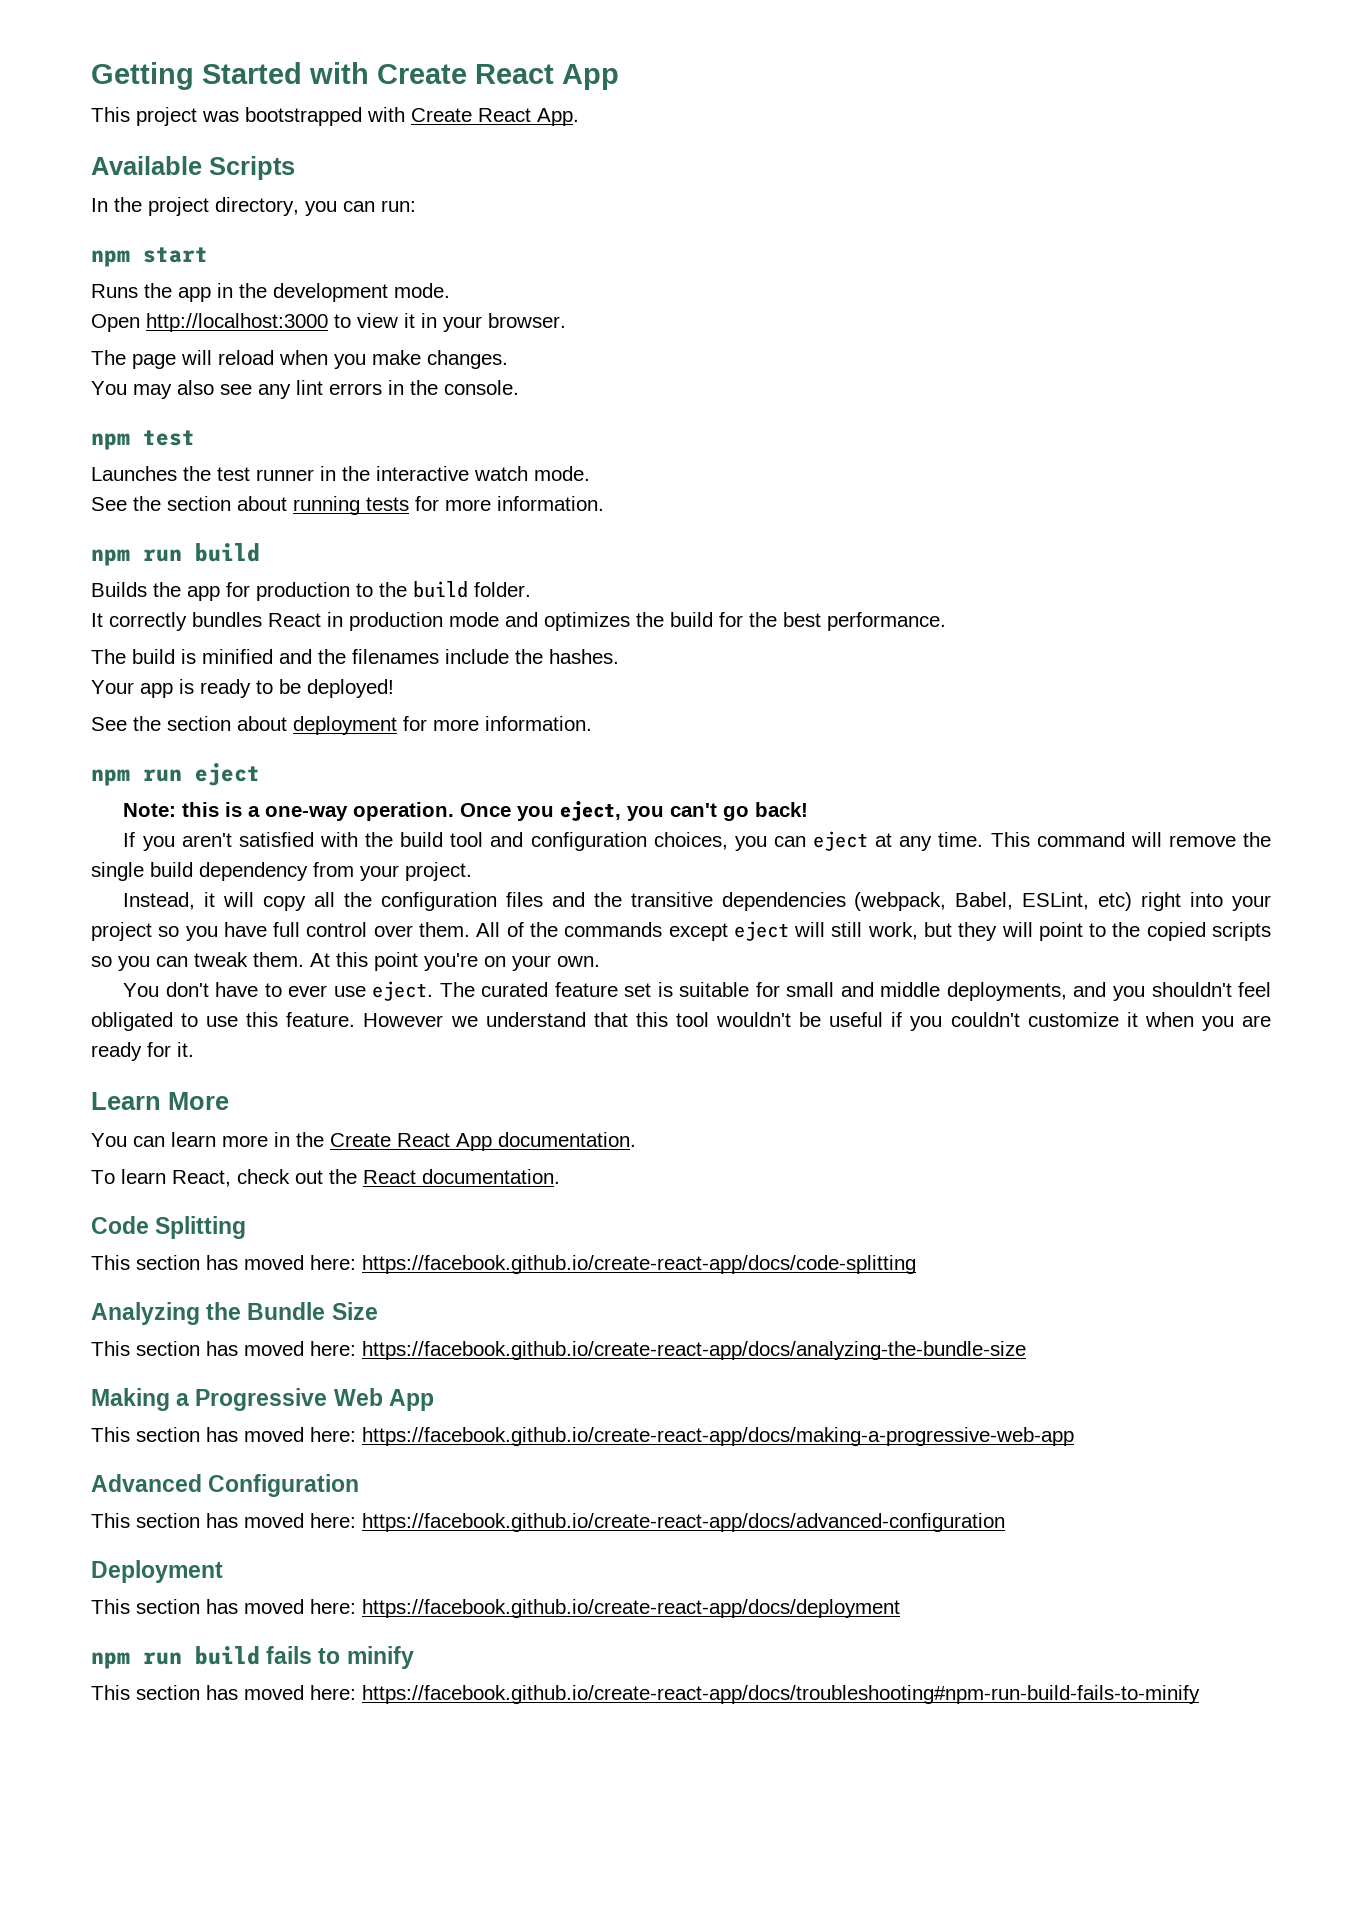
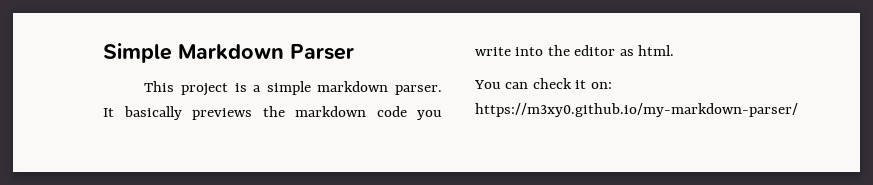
[91,62,619,90] [91,107,579,126] [91,156,295,180] [91,197,416,216] [91,247,208,267] [91,283,450,302] [91,313,566,332] [91,350,508,369] [91,380,519,399] [91,430,195,450] [91,466,590,481] [91,496,604,515] [91,543,260,566] [91,581,531,601] [91,612,946,631] [91,649,619,664] [91,679,394,698] [91,716,592,735] [91,763,260,786] [123,801,809,821] [123,831,1271,851] [91,862,472,881] [123,892,1272,911] [91,921,1271,941] [91,952,600,971] [123,981,1271,1001] [91,1012,1271,1031] [91,1042,194,1061] [91,1092,229,1110] [91,1132,636,1151] [91,1169,560,1187] [91,1216,247,1239] [91,1255,916,1274] [91,1302,378,1325] [91,1341,1026,1360] [91,1388,434,1411] [91,1427,1074,1446] [91,1474,360,1497] [91,1513,1005,1532] [91,1560,223,1583] [91,1599,900,1618] [91,1646,414,1669] [91,1685,1200,1704] Getting Started with Create React App // This project was bootstrapped with Create React App. // Available Scripts // In the project directory, you can run: // npm start // Runs the app in the development mode. // Open http://localhost:3000 to view it in your browser. // The page will reload when you make changes. // You may also see any lint errors in the console. // npm test // Launches the test runner in the interactive watch mode. // See the section about running tests for more information. // npm run build // Builds the app for production to the build folder. // It correctly bundles React in production mode and optimizes the build for the best performance. // The build is minified and the filenames include the hashes. // Your app is ready to be deployed! // See the section about deployment for more information. // npm run eject // Note: this is a one-way operation. Once you eject, you can't go back! // If you aren't satisfied with the build tool and configuration choices, you can eject at any time. This command will remove the single build dependency from your project. // Instead, it will copy all the configuration files and the transitive dependencies (webpack, Babel, ESLint, etc) right into your project so you have full control over them. All of the commands except eject will still work, but they will point to the copied scripts so you can tweak them. At this point you're on your own. // You don't have to ever use eject. The curated feature set is suitable for small and middle deployments, and you shouldn't feel obligated to use this feature. However we understand that this tool wouldn't be useful if you couldn't customize it when you are ready for it. // Learn More // You can learn more in the Create React App documentation. // To learn React, check out the React documentation. // Code Splitting // This section has moved here: https://facebook.github.io/create-react-app/docs/code-splitting // Analyzing the Bundle Size // This section has moved here: https://facebook.github.io/create-react-app/docs/analyzing-the-bundle-size // Making a Progressive Web App // This section has moved here: https://facebook.github.io/create-react-app/docs/making-a-progressive-web-app // Advanced Configuration // This section has moved here: https://facebook.github.io/create-react-app/docs/advanced-configuration // Deployment // This section has moved here: https://facebook.github.io/create-react-app/docs/deployment // npm run build fails to minify // This section has moved here: https://facebook.github.io/create-react-app/docs/troubleshooting#npm-run-build-fails-to-minify -> [103,43,354,63] [144,81,442,96] [103,106,442,120] [475,45,675,56] [474,78,612,89] [475,103,798,117] Simple Markdown Parser // This project is a simple markdown parser. It basically previews the markdown code you write into the editor as html. // You can check it on: https://m3xy0.github.io/my-markdown-parser/

